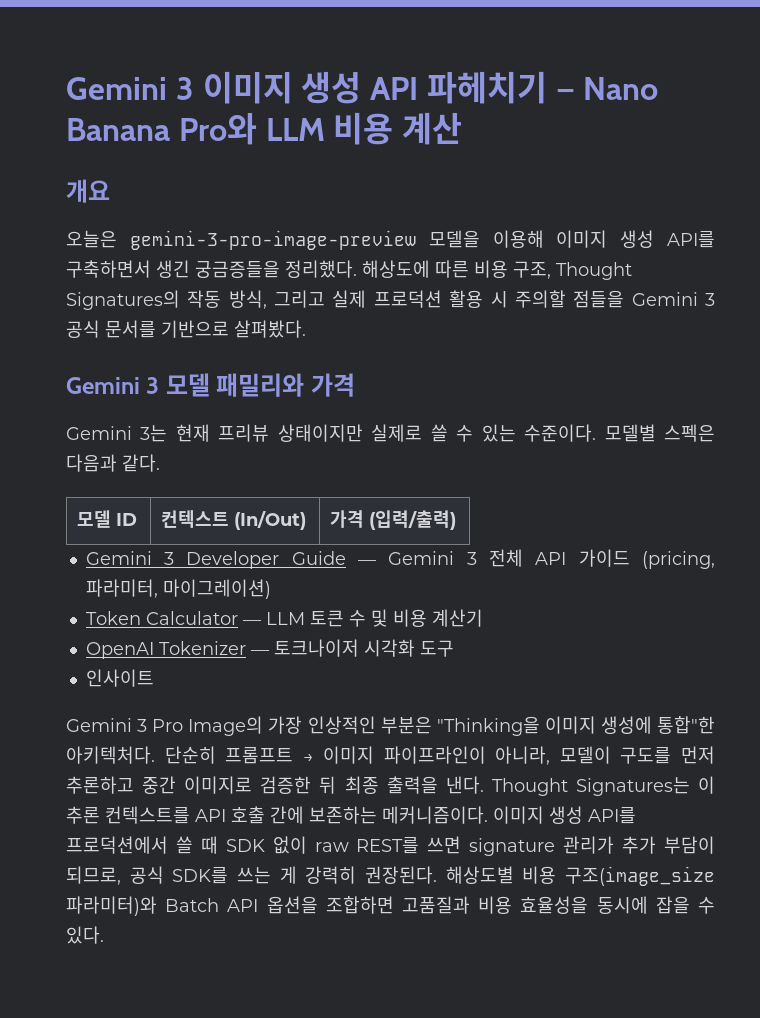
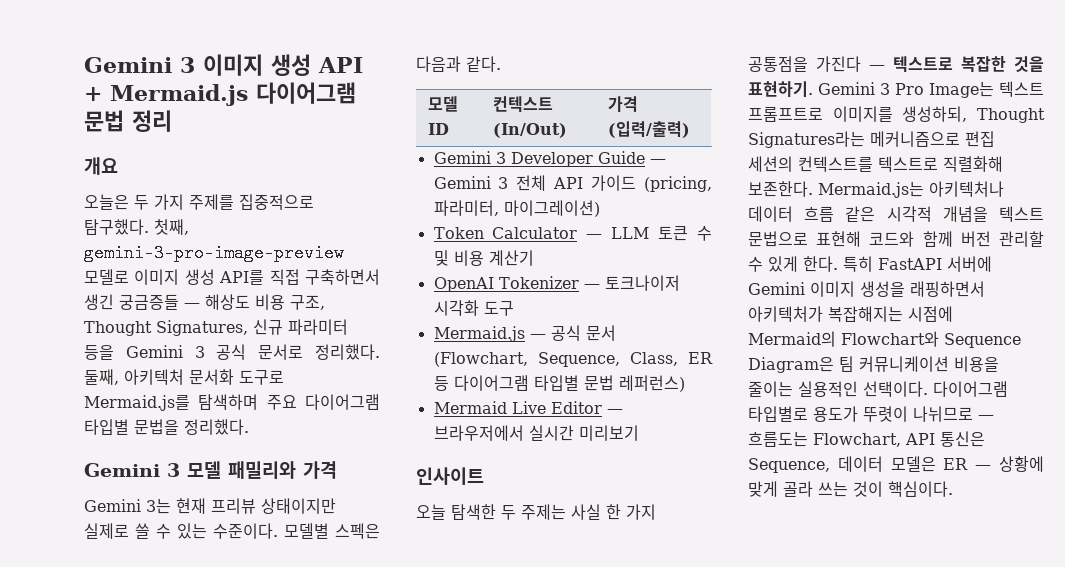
[426,71,659,104] [66,112,463,145] [66,179,110,203] [66,230,715,250] 파헤치기 — Nano Banana Pro와 LLM 비용 계산 // 개요 // 오늘은 gemini-3-pro-image-preview 모델을 이용해 이미지 생성 API를 -> [84,82,356,106] [84,110,172,132] [84,157,118,175] [84,194,314,210] [84,219,189,235] [84,244,344,262] [84,269,300,285] + Mermaid.js 다이어그램 문법 정리 // 개요 // 오늘은 두 가지 주제를 집중적으로 탐구했다. 첫째, gemini-3-pro-image-preview 모델로 이미지 생성 API를 직접
[195,260,632,280] [66,290,716,310] [66,320,306,338] 궁금증들을 정리했다. 해상도에 따른 비용 구조, Thought Signatures의 작동 방식, 그리고 실제 프로덕션 활용 시 주의할 점들을 Gemini 3 공식 문서를 기반으로 살펴봤다. -> [119,294,325,310] [84,319,348,336] [84,344,380,360] [84,369,284,385] [84,394,380,411] [84,419,249,435] 궁금증들 — 해상도 비용 구조, Thought Signatures, 신규 파라미터 등을 Gemini 3 공식 문서로 정리했다. 둘째, 아키텍처 문서화 도구로 Mermaid.js를 탐색하며 주요 다이어그램 타입별 문법을 정리했다.
[85,669,154,687] [66,716,716,736] [66,746,715,765] [66,776,716,796] [66,806,636,824] [66,836,715,856] [66,866,715,886] [66,896,715,916] [66,926,104,944] 인사이트 // Gemini 3 Pro Image의 가장 인상적인 부분은 "Thinking을 이미지 생성에 통합"한 아키텍처다. 단순히 프롬프트 → 이미지 파이프라인이 아니라, 모델이 구도를 먼저 추론하고 중간 이미지로 검증한 뒤 최종 출력을 낸다. Thought Signatures는 이 추론 컨텍스트를 API 호출 간에 보존하는 메커니즘이다. 이미지 생성 API를 프로덕션에서 쓸 때 SDK 없이 raw REST를 쓰면 signature 관리가 추가 부담이 되므로, 공식 SDK를 쓰는 게 강력히 권장된다. 해상도별 비용 구조(image_size 파라미터)와 Batch API 옵션을 조합하면 고품질과 비용 효율성을 동시에 잡을 수 있다. -> [433,325,616,342] [433,352,713,367] [433,375,685,392] [433,401,623,414] [433,425,639,441] [416,467,484,485] [416,504,656,520] [748,56,1044,73] [748,81,1044,98] [748,106,1045,123] [748,131,995,148] [748,156,1003,172] [748,181,1004,198] [748,206,1044,222] [748,231,1044,247] [748,256,992,272] [748,281,985,297] [748,306,953,322] [748,331,1021,348] [748,356,999,373] [748,381,1008,397] [748,406,994,422] [748,431,985,447] [748,456,1044,473] [748,481,953,497] Mermaid.js — 공식 문서 (Flowchart, Sequence, Class, ER 등 다이어그램 타입별 문법 레퍼런스) // Mermaid Live Editor — 브라우저에서 실시간 미리보기 // 인사이트 // 오늘 탐색한 두 주제는 사실 한 가지 공통점을 가진다 — 텍스트로 복잡한 것을 표현하기. Gemini 3 Pro Image는 텍스트 프롬프트로 이미지를 생성하되, Thought Signatures라는 메커니즘으로 편집 세션의 컨텍스트를 텍스트로 직렬화해 보존한다. Mermaid.js는 아키텍처나 데이터 흐름 같은 시각적 개념을 텍스트 문법으로 표현해 코드와 함께 버전 관리할 수 있게 한다. 특히 FastAPI 서버에 Gemini 이미지 생성을 래핑하면서 아키텍처가 복잡해지는 시점에 Mermaid의 Flowchart와 Sequence Diagram은 팀 커뮤니케이션 비용을 줄이는 실용적인 선택이다. 다이어그램 타입별로 용도가 뚜렷이 나뉘므로 — 흐름도는 Flowchart, API 통신은 Sequence, 데이터 모델은 ER — 상황에 맞게 골라 쓰는 것이 핵심이다.

